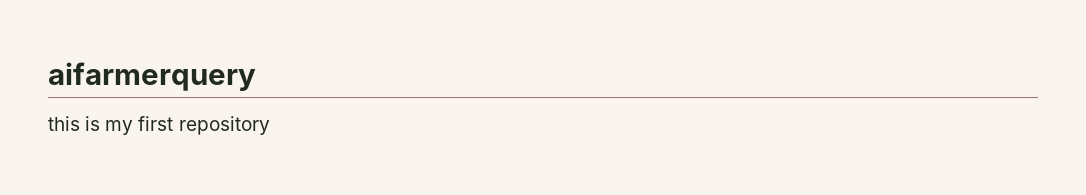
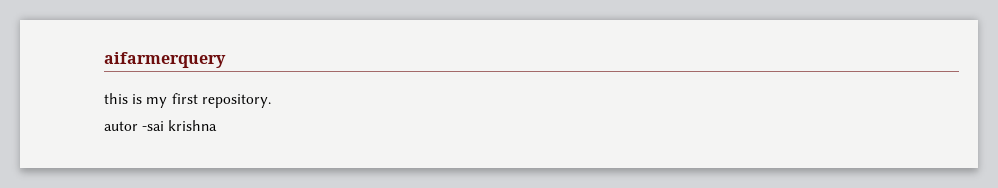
[178,116,270,135] repository -> [201,94,271,108] [104,120,218,131] repository. // autor -sai krishna

